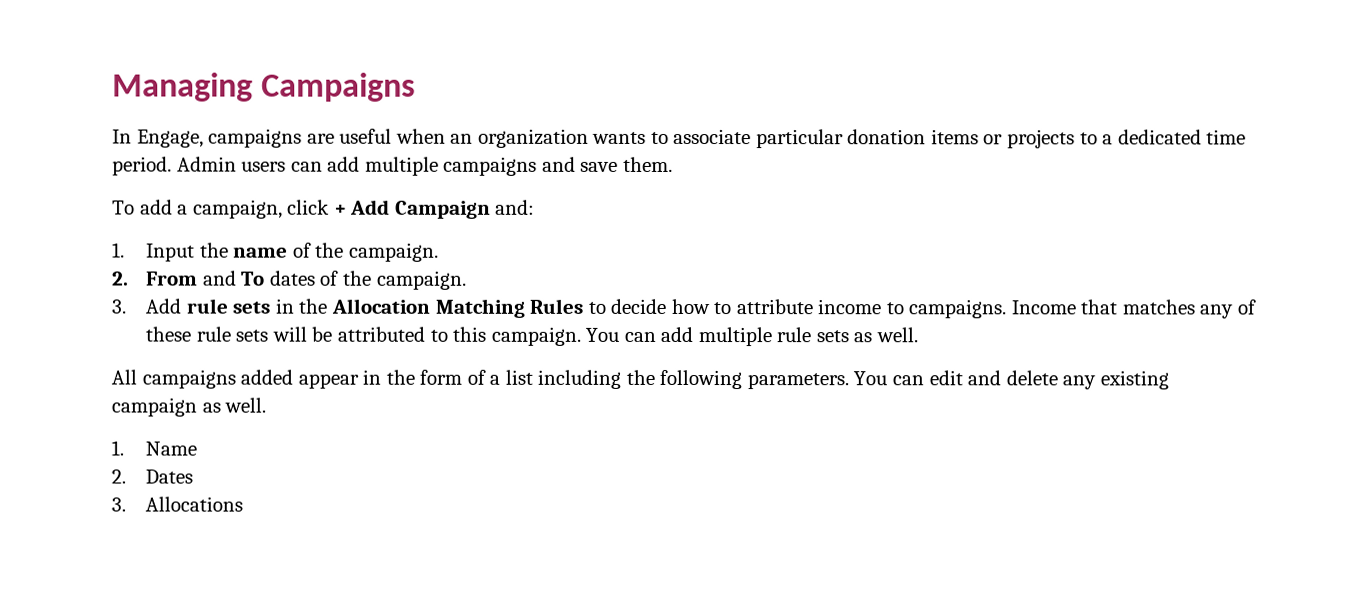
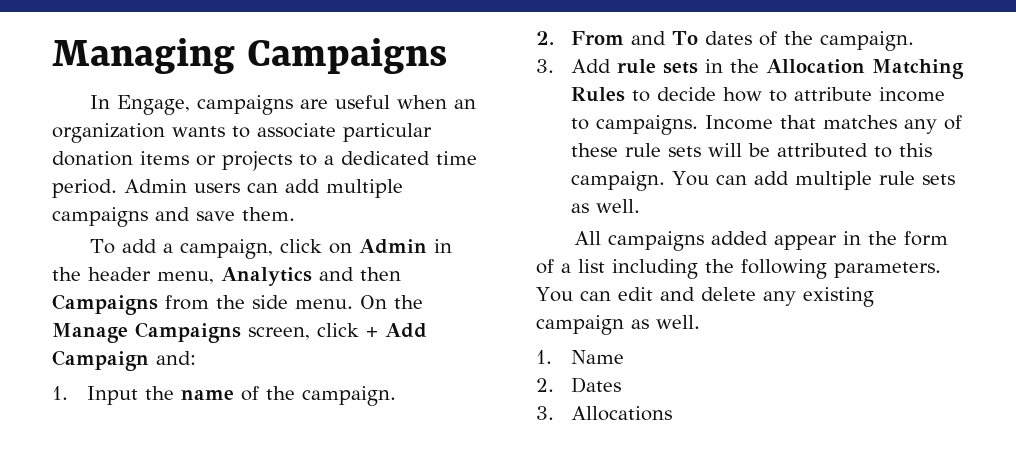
(331, 207) none -> [329,239,453,254] [52,267,401,286] [52,294,423,315] [52,322,359,343] on Admin in the header menu, Analytics and then Campaigns from the side menu. On the Manage Campaigns screen, click

